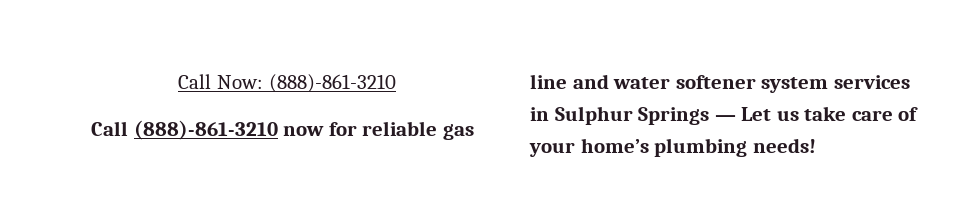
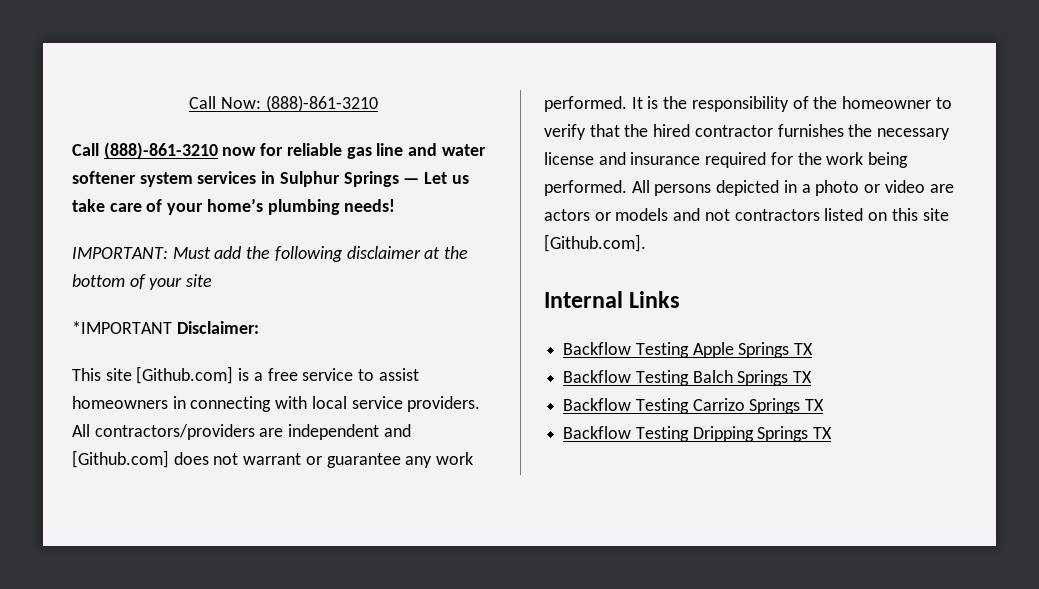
(816, 145) none -> [72,246,469,262] [72,274,213,290] [72,321,259,334] [72,366,419,384] [72,396,481,412] [72,424,411,440] [72,450,474,468] [544,96,952,112] [544,124,951,140] [544,152,909,168] [544,180,954,196] [544,208,949,221] [544,234,646,252] [544,291,681,308] [563,342,814,358] [563,370,813,386] [563,398,825,414] [563,426,833,442] // IMPORTANT: Must add the following disclaimer at the bottom of your site // *IMPORTANT Disclaimer: // This site [Github.com] is a free service to assist homeowners in connecting with local service providers. All contractors/providers are independent and [Github.com] does not warrant or guarantee any work performed. It is the responsibility of the homeowner to verify that the hired contractor furnishes the necessary license and insurance required for the work being performed. All persons depicted in a photo or video are actors or models and not contractors listed on this site [Github.com]. // Internal Links // Backflow Testing Apple Springs TX // Backflow Testing Balch Springs TX // Backflow Testing Carrizo Springs TX // Backflow Testing Dripping Springs TX

